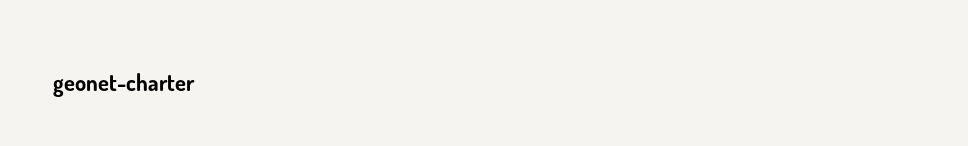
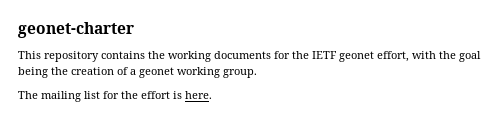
(195, 85) none -> [18,51,481,62] [18,67,257,78] [18,91,212,102] // This repository contains the working documents for the IETF geonet effort, with the goal being the creation of a geonet working group. // The mailing list for the effort is here.

